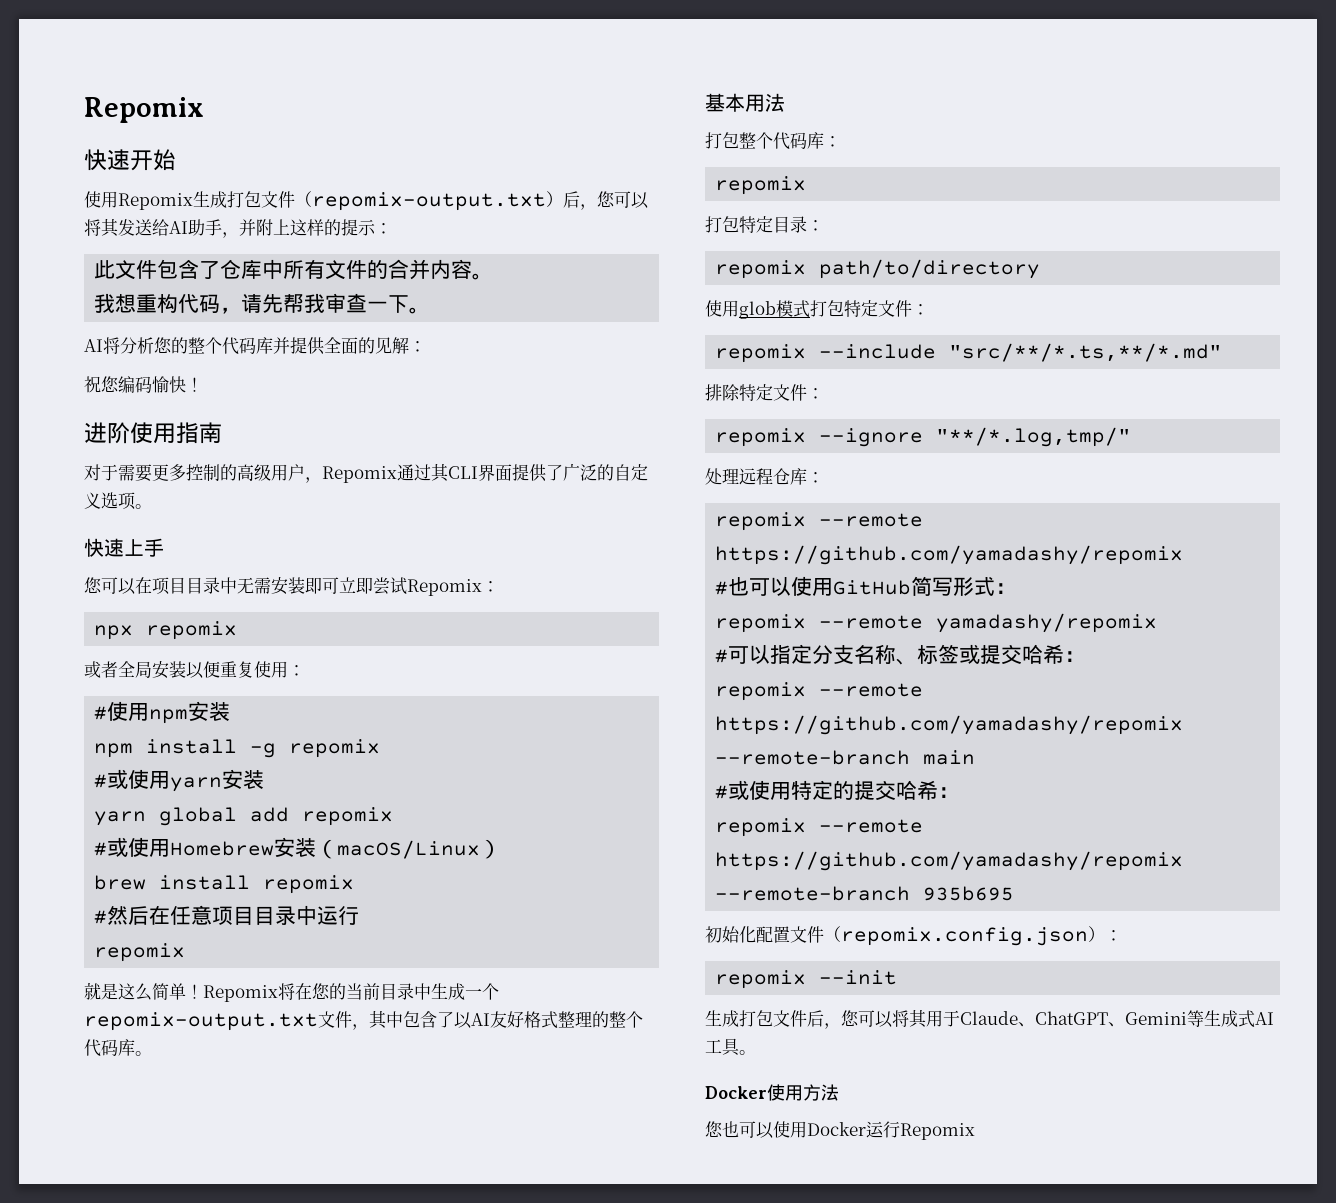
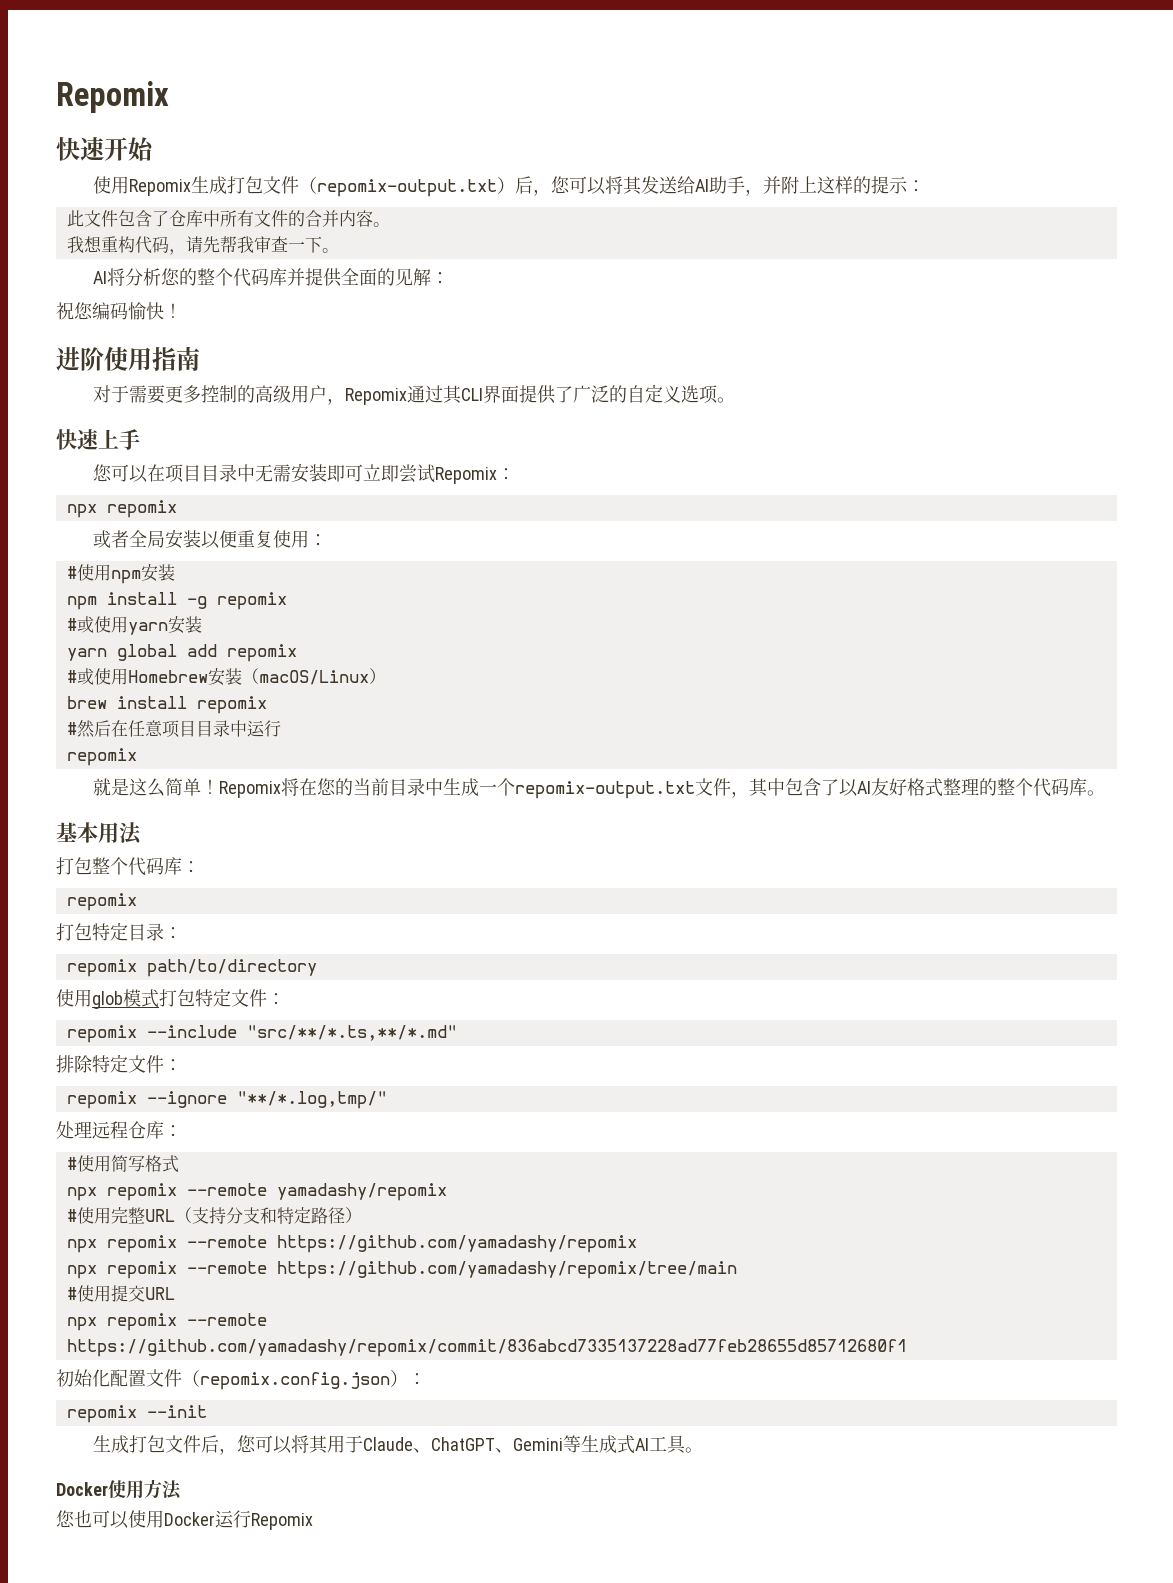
[715,512,924,531] [715,545,1184,565] [715,576,1017,596] repomix --remote https://github.com/yamadashy/repomix // #也可以使用GitHub简写形式： // -> [66,1155,179,1173] [66,1187,97,1201] #使用简写格式 // npx
[728,644,1086,665] [715,682,924,701] [715,715,1184,735] [715,750,976,765] [715,780,960,801] [715,818,924,837] [715,851,1184,871] [715,886,1015,901] 可以指定分支名称、标签或提交哈希： // repomix --remote https://github.com/yamadashy/repomix --remote-branch main // #或使用特定的提交哈希： // repomix --remote https://github.com/yamadashy/repomix --remote-branch 935b695 -> [76,1207,362,1225] [66,1235,637,1253] [66,1261,737,1279] [66,1285,175,1302] [66,1313,267,1331] [66,1339,907,1357] 使用完整URL（支持分支和特定路径） // npx repomix --remote https://github.com/yamadashy/repomix // npx repomix --remote https://github.com/yamadashy/repomix/tree/main // #使用提交URL // npx repomix --remote https://github.com/yamadashy/repomix/commit/836abcd7335137228ad77feb28655d85712680f1

